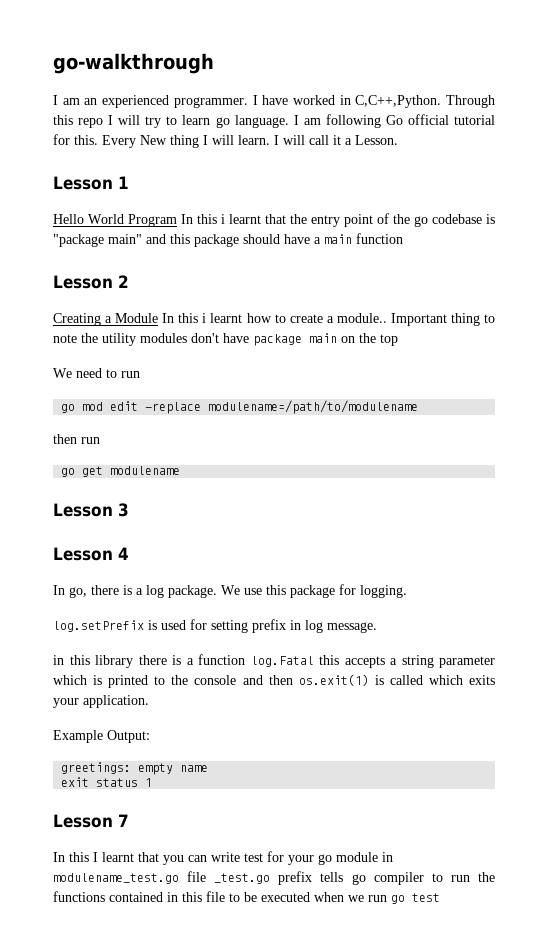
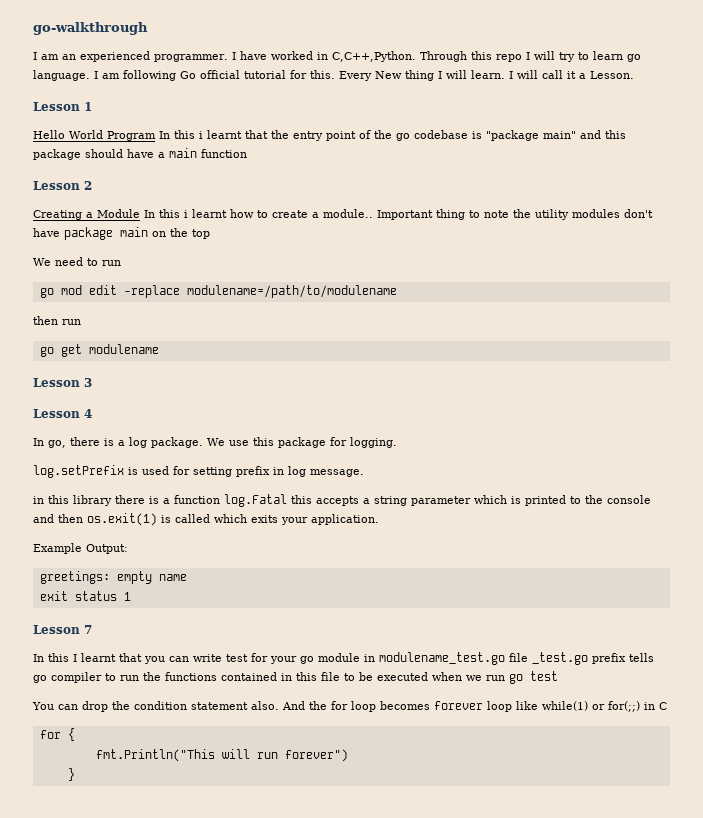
(440, 897) none -> [32,701,667,712] [39,728,75,741] [95,749,348,762] [67,768,75,781] // You can drop the condition statement also. And the for loop becomes forever loop like while(1) or for(;;) in C // for { // fmt.Println("This will run forever") // }

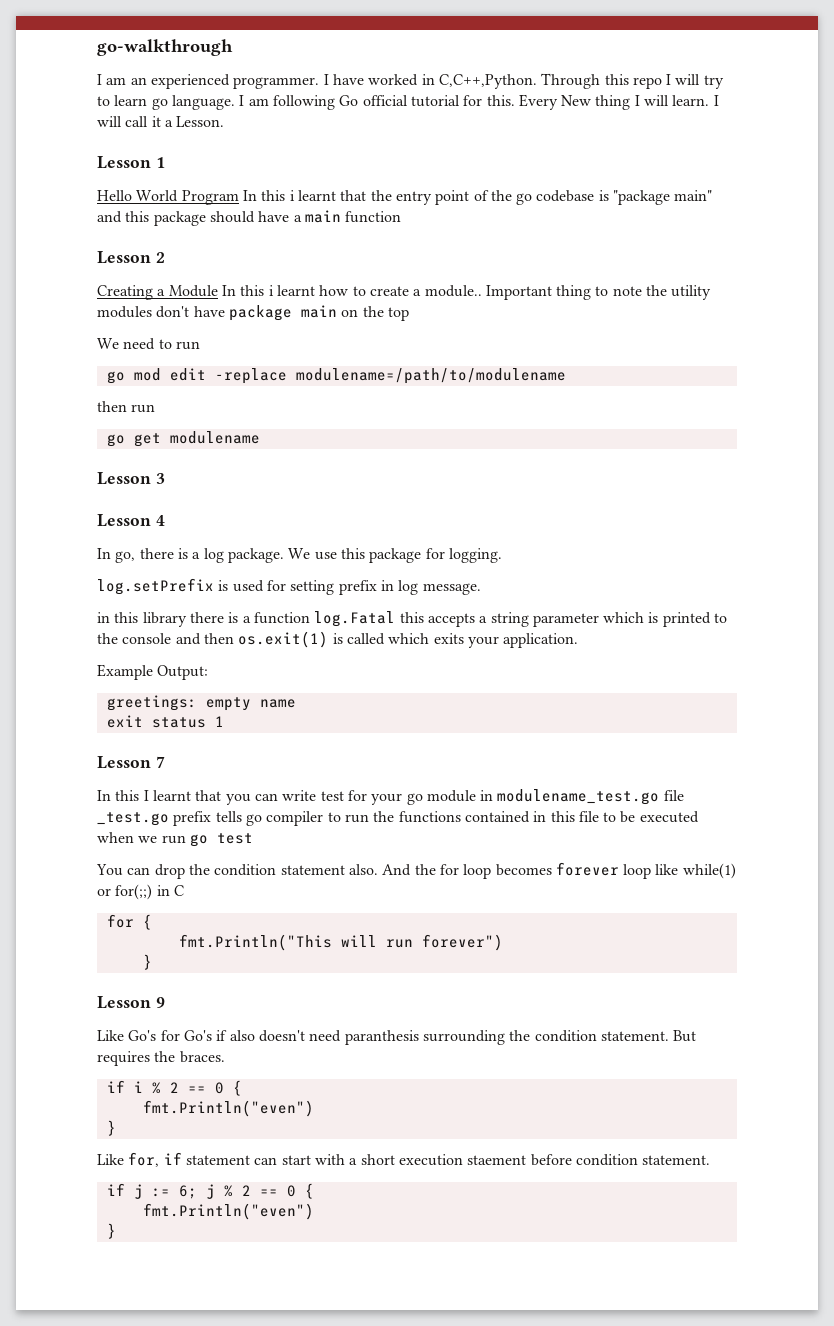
(75, 774) none -> [97,996,165,1009] [97,1030,697,1045] [97,1051,225,1066] [106,1080,242,1096] [142,1100,314,1117] [106,1120,116,1136] [97,1152,711,1167] [106,1183,314,1199] [142,1203,314,1220] [106,1223,116,1239] // Lesson 9 // Like Go's for Go's if also doesn't need paranthesis surrounding the condition statement. But requires the braces. // if i % 2 == 0 { // fmt.Println("even") // } // Like for, if statement can start with a short execution staement before condition statement. // if j := 6; j % 2 == 0 { // fmt.Println("even") // }

